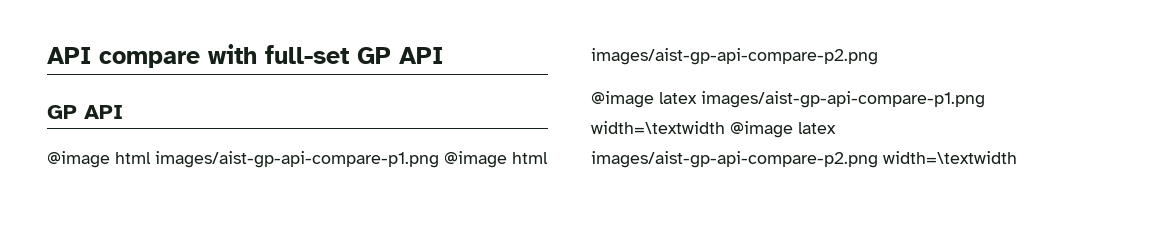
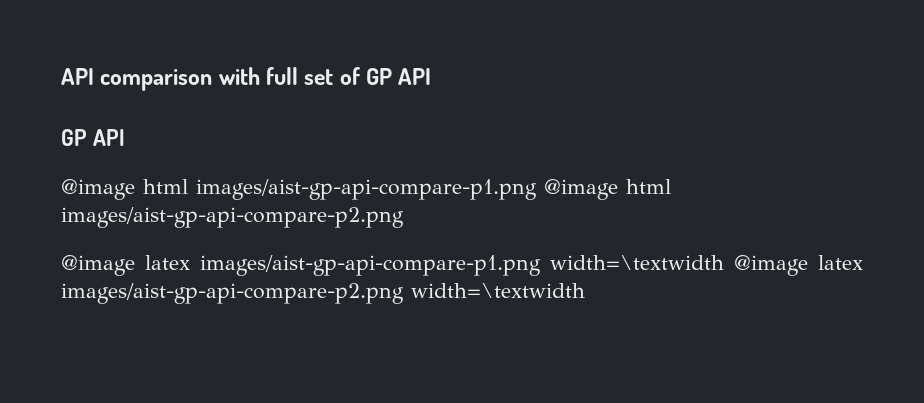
[47,44,349,68] API compare with full-set -> [61,67,360,91] API comparison with full set of

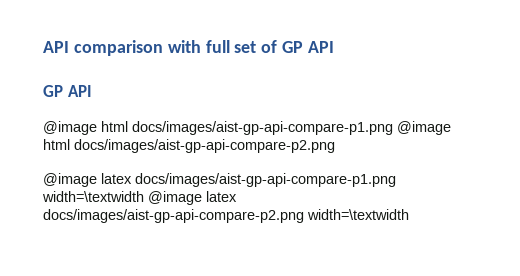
[196,179,671,200] [61,207,404,228] [61,255,541,276] images/aist-gp-api-compare-p1.png @image html images/aist-gp-api-compare-p2.png // @image latex images/aist-gp-api-compare-p1.png -> [132,121,451,135] [43,139,335,153] [43,173,396,187] docs/images/aist-gp-api-compare-p1.png @image html docs/images/aist-gp-api-compare-p2.png // @image latex docs/images/aist-gp-api-compare-p1.png
[61,283,404,304] images/aist-gp-api-compare-p2.png -> [43,209,304,223] docs/images/aist-gp-api-compare-p2.png

